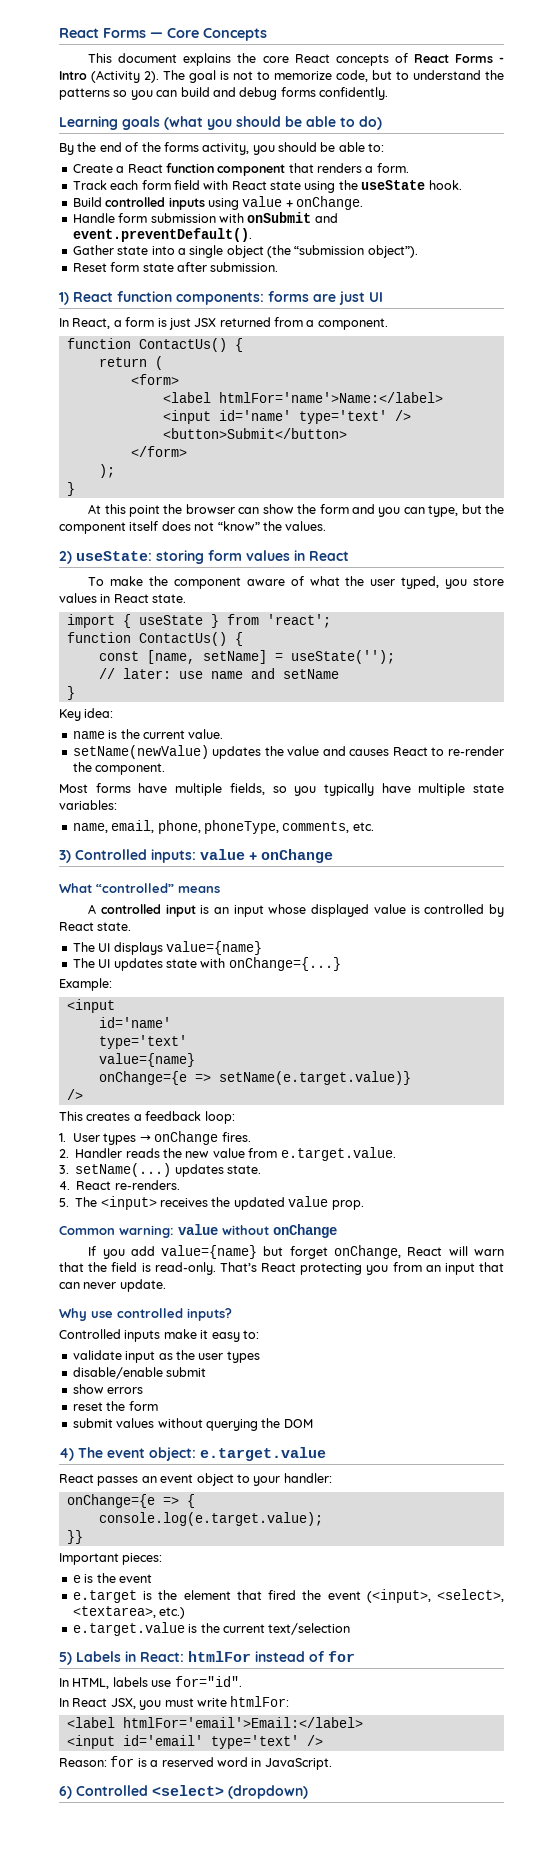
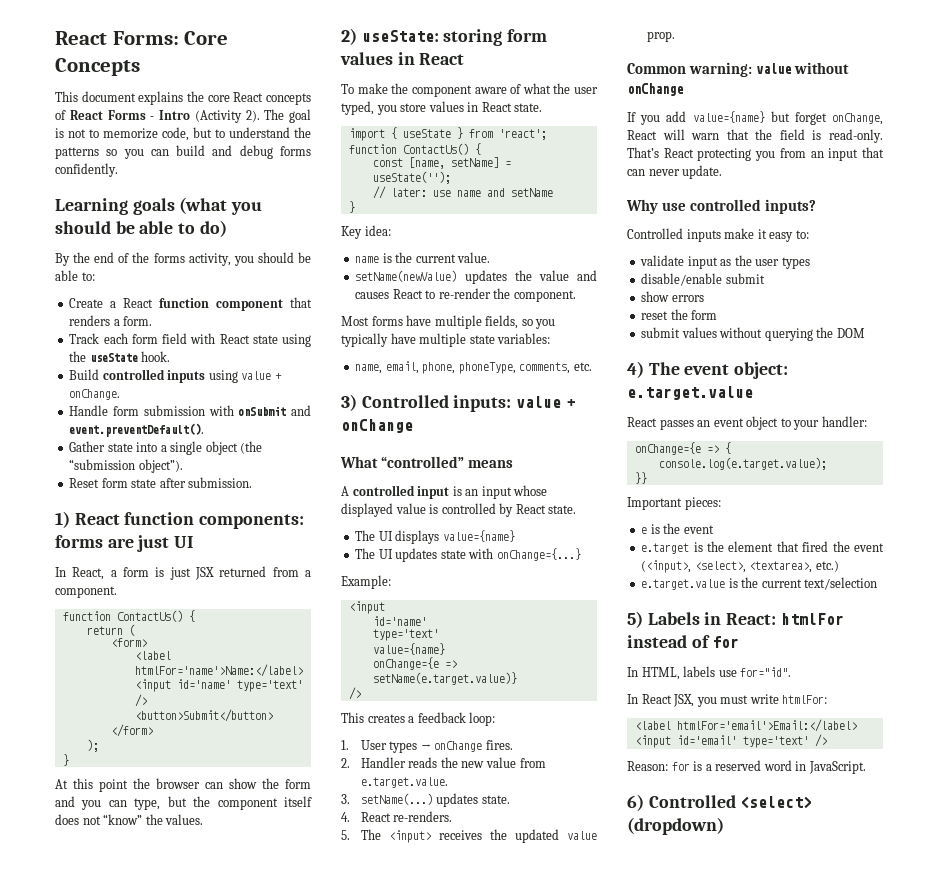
[59,28,163,38] React Forms — -> [55,31,179,45] React Forms:

